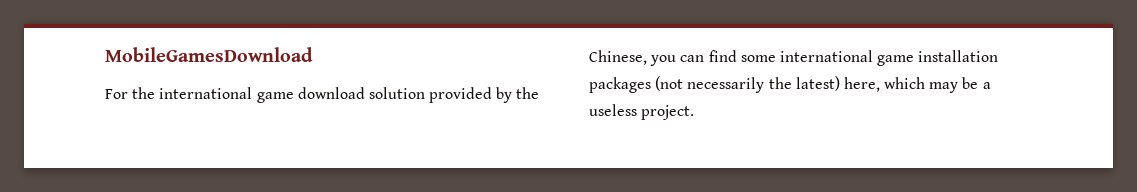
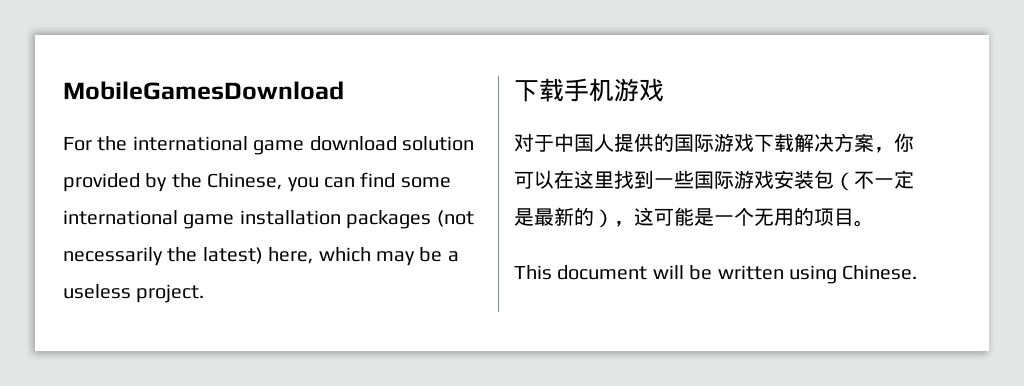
(695, 112) none -> [514,78,664,102] [514,133,914,153] [514,170,914,191] [514,207,874,228] [514,265,918,284] // 下载手机游戏 // 对于中国人提供的国际游戏下载解决方案，你可以在这里找到一些国际游戏安装包（不一定是最新的），这可能是一个无用的项目。 // This document will be written using Chinese.

